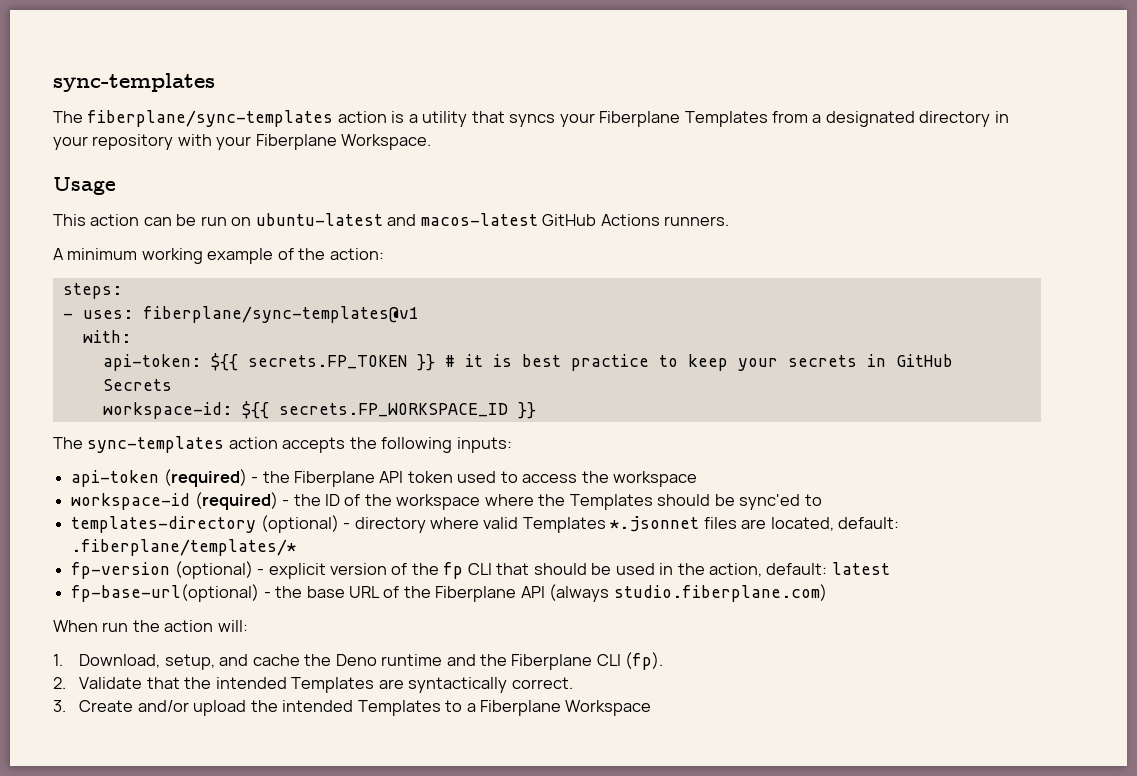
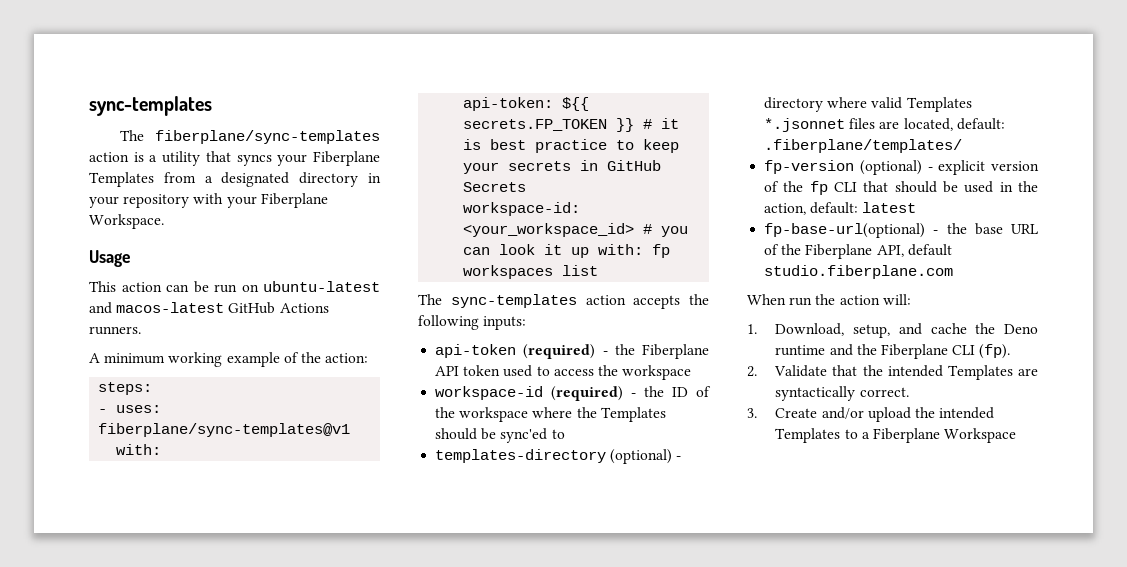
[241,401,536,419] ${{ secrets.FP_WORKSPACE_ID }} -> [463,223,689,237] [463,244,671,258] [463,265,599,279] <your_workspace_id> # you can look it up with: fp workspaces list
[71,539,297,556] .fiberplane/templates/* -> [764,139,963,153] .fiberplane/templates/
[520,584,827,602] API (always studio.fiberplane.com) -> [876,244,952,257] [764,265,954,279] API, default studio.fiberplane.com

